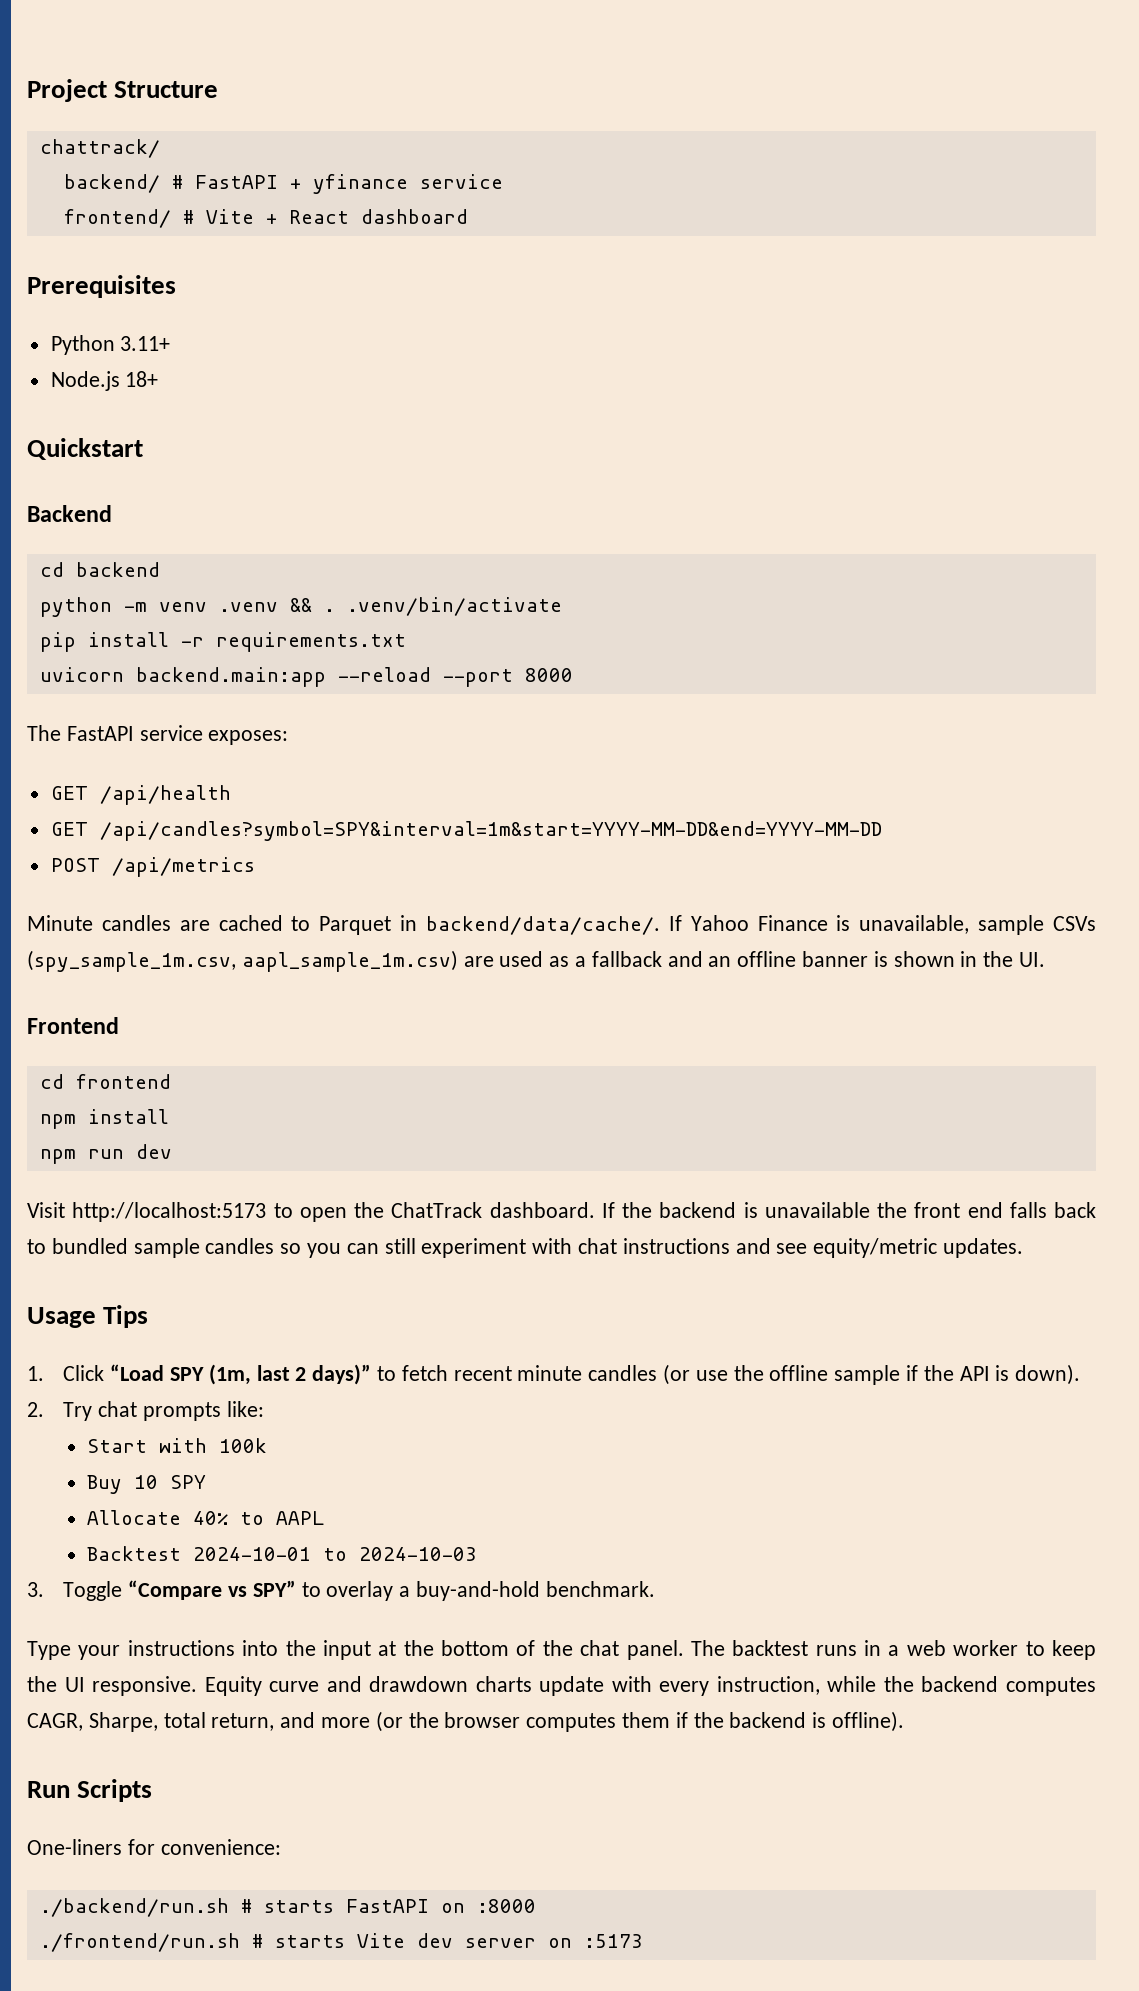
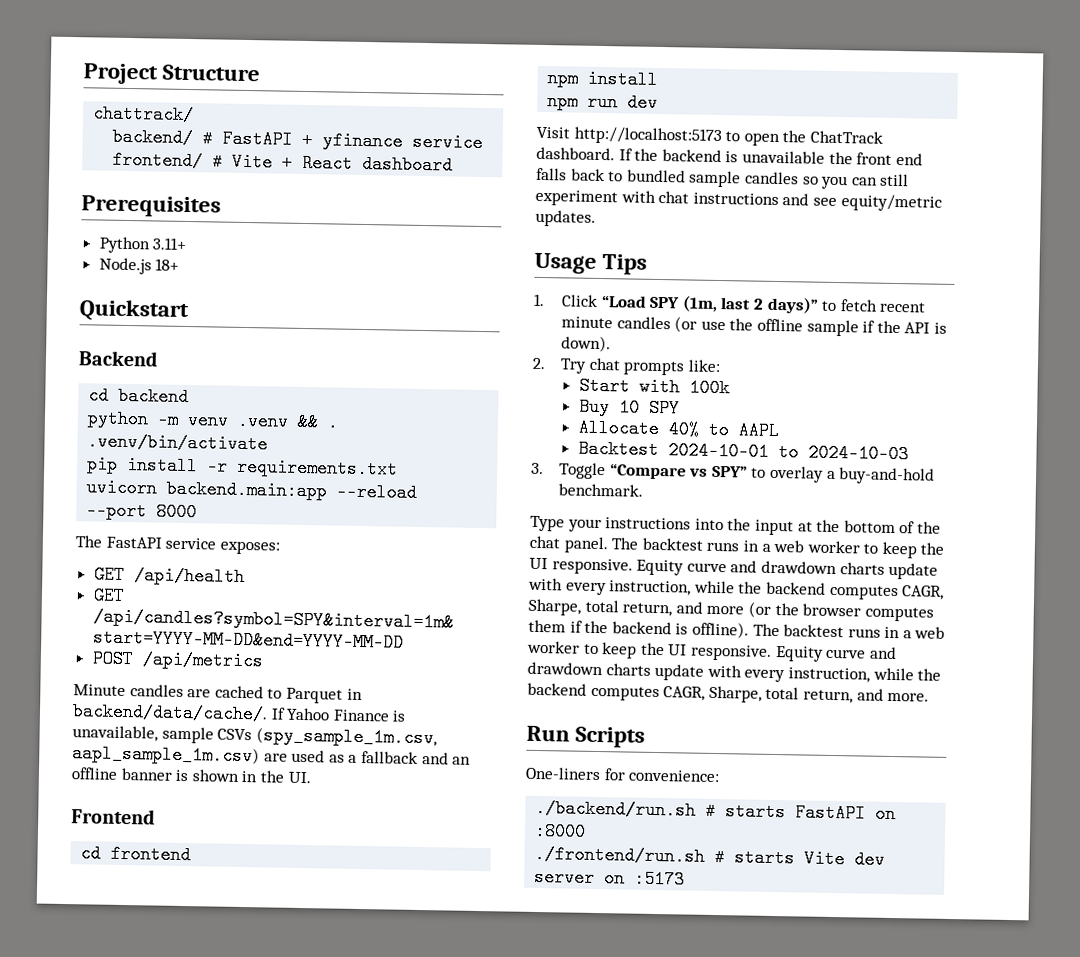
(905, 1721) none -> [752,623,946,639] [527,640,897,662] [527,661,942,683] [527,682,930,704] The backtest runs in a web worker to keep the UI responsive. Equity curve and drawdown charts update with every instruction, while the backend computes CAGR, Sharpe, total return, and more.

